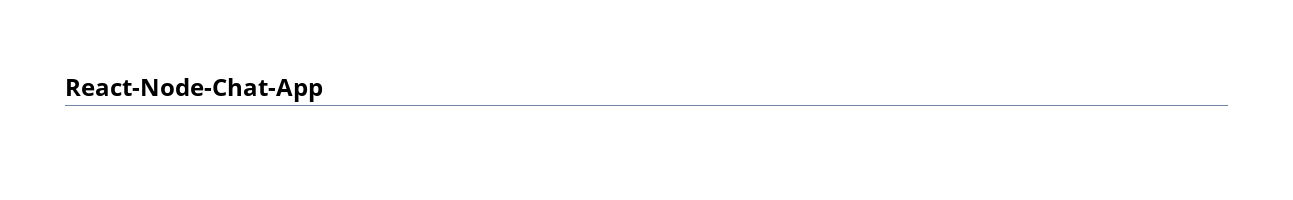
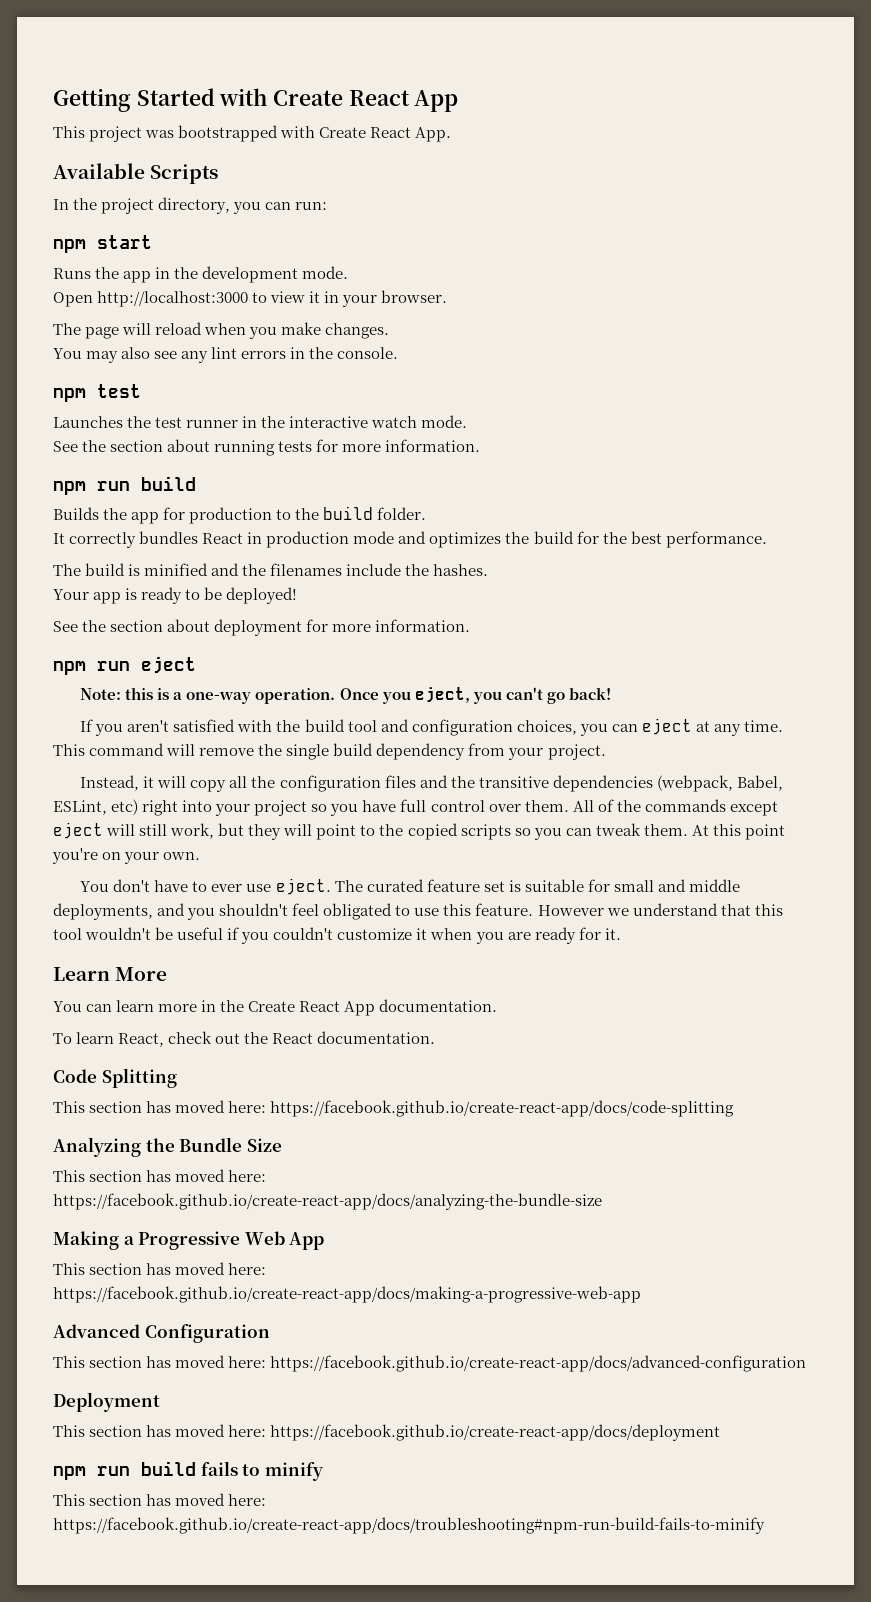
[65,78,323,102] React-Node-Chat-App -> [53,88,459,112] [53,125,452,142] [53,163,219,184] [53,197,328,214] [53,235,152,253] [53,266,349,283] [53,290,448,307] [53,322,390,339] [53,347,399,363] [53,384,141,402] [53,415,468,428] [53,439,481,456] [53,476,196,495] [53,506,427,524] [53,531,767,548] [53,563,489,576] [53,587,298,604] [53,619,471,636] [53,656,196,675] [80,687,611,704] [80,718,784,736] [53,743,606,760] [80,775,783,792] [53,799,778,816] [53,822,785,840] [52,848,201,864] [80,878,741,895] [53,903,783,920] [53,927,621,944] [53,967,168,981] [53,999,498,1016] [53,1031,436,1047] [53,1068,177,1088] [53,1100,735,1117] [53,1137,282,1157] [53,1169,267,1182] [53,1193,602,1210] [53,1231,325,1250] [53,1262,267,1275] [53,1286,641,1303] [53,1324,270,1343] [53,1355,807,1372] [53,1392,160,1412] [53,1424,721,1441] [53,1461,323,1481] [53,1493,267,1506] [53,1517,765,1534] Getting Started with Create React App // This project was bootstrapped with Create React App. // Available Scripts // In the project directory, you can run: // npm start // Runs the app in the development mode. // Open http://localhost:3000 to view it in your browser. // The page will reload when you make changes. // You may also see any lint errors in the console. // npm test // Launches the test runner in the interactive watch mode. // See the section about running tests for more information. // npm run build // Builds the app for production to the build folder. // It correctly bundles React in production mode and optimizes the build for the best performance. // The build is minified and the filenames include the hashes. // Your app is ready to be deployed! // See the section about deployment for more information. // npm run eject // Note: this is a one-way operation. Once you eject, you can't go back! // If you aren't satisfied with the build tool and configuration choices, you can eject at any time. This command will remove the single build dependency from your project. // Instead, it will copy all the configuration files and the transitive dependencies (webpack, Babel, ESLint, etc) right into your project so you have full control over them. All of the commands except eject will still work, but they will point to the copied scripts so you can tweak them. At this point you're on your own. // You don't have to ever use eject. The curated feature set is suitable for small and middle deployments, and you shouldn't feel obligated to use this feature. However we understand that this tool wouldn't be useful if you couldn't customize it when you are ready for it. // Learn More // You can learn more in the Create React App documentation. // To learn React, check out the React documentation. // Code Splitting // This section has moved here: https://facebook.github.io/create-react-app/docs/code-splitting // Analyzing the Bundle Size // This section has moved here: https://facebook.github.io/create-react-app/docs/analyzing-the-bundle-size // Making a Progressive Web App // This section has moved here: https://facebook.github.io/create-react-app/docs/making-a-progressive-web-app // Advanced Configuration // This section has moved here: https://facebook.github.io/create-react-app/docs/advanced-configuration // Deployment // This section has moved here: https://facebook.github.io/create-react-app/docs/deployment // npm run build fails to minify // This section has moved here: https://facebook.github.io/create-react-app/docs/troubleshooting#npm-run-build-fails-to-minify

